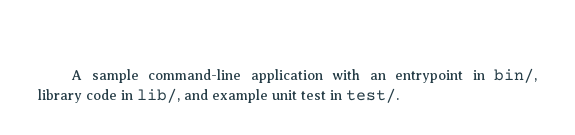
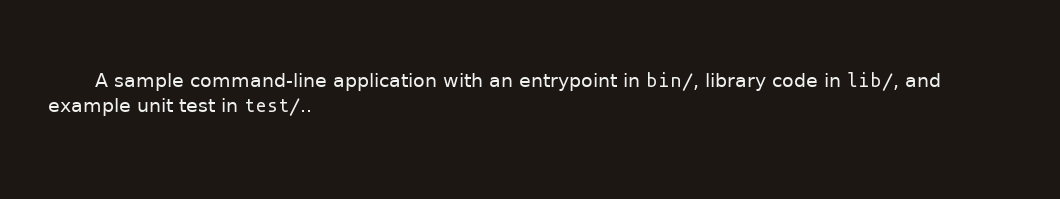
[346,88,399,103] test/. -> [244,98,312,116] test/..

